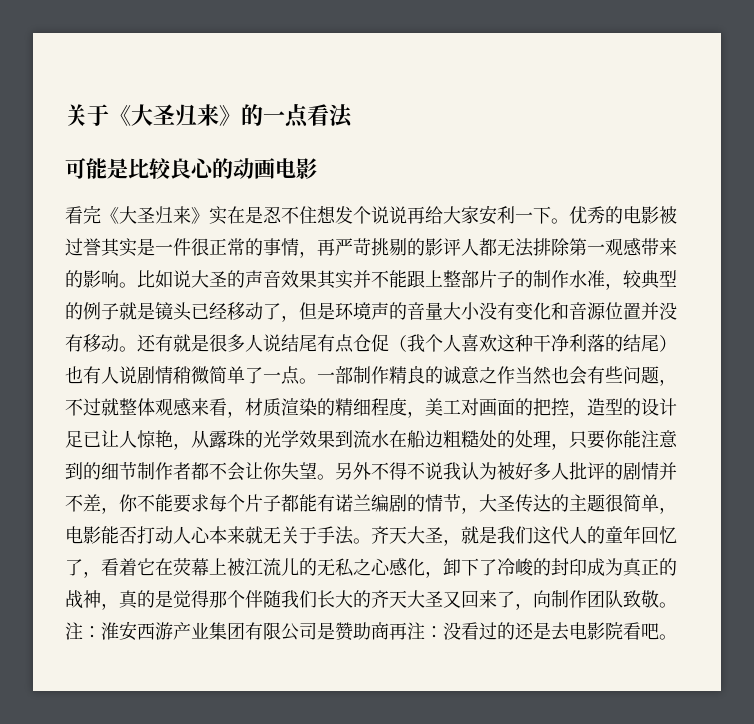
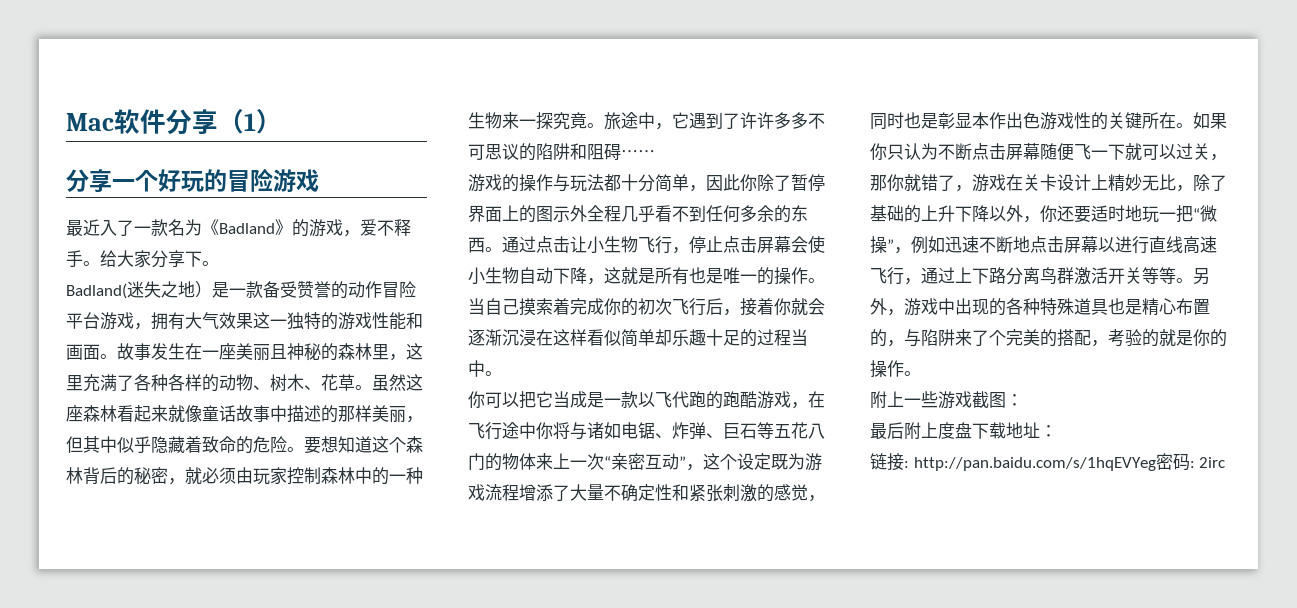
[65,104,353,128] [65,158,317,179] [65,205,677,225] [65,238,677,258] [65,270,677,290] [65,302,677,322] [65,334,677,353] [65,366,677,386] [65,398,677,418] [65,430,678,450] [65,462,677,481] [65,494,677,514] [65,525,677,546] [65,558,677,578] [65,590,677,610] [65,621,677,641] 关于《大圣归来》的一点看法 // 可能是比较良心的动画电影 // 看完《大圣归来》实在是忍不住想发个说说再给大家安利一下。优秀的电影被过誉其实是一件很正常的事情，再严苛挑剔的影评人都无法排除第一观感带来的影响。比如说大圣的声音效果其实并不能跟上整部片子的制作水准，较典型的例子就是镜头已经移动了，但是环境声的音量大小没有变化和音源位置并没有移动。还有就是很多人说结尾有点仓促（我个人喜欢这种干净利落的结尾）也有人说剧情稍微简单了一点。一部制作精良的诚意之作当然也会有些问题，不过就整体观感来看，材质渲染的精细程度，美工对画面的把控，造型的设计足已让人惊艳，从露珠的光学效果到流水在船边粗糙处的处理，只要你能注意到的细节制作者都不会让你失望。另外不得不说我认为被好多人批评的剧情并不差，你不能要求每个片子都能有诺兰编剧的情节，大圣传达的主题很简单，电影能否打动人心本来就无关于手法。齐天大圣，就是我们这代人的童年回忆了，看着它在荧幕上被江流儿的无私之心感化，卸下了冷峻的封印成为真正的战神，真的是觉得那个伴随我们长大的齐天大圣又回来了，向制作团队致敬。注：淮安西游产业集团有限公司是赞助商再注：没看过的还是去电影院看吧。 -> [66,109,282,135] [66,168,319,192] [66,219,411,237] [66,250,219,268] [66,281,416,299] [66,312,423,330] [66,343,423,361] [66,374,423,392] [66,405,423,423] [66,436,423,454] [66,467,423,485] [468,112,825,130] [468,143,655,161] [468,174,825,192] [468,205,808,223] [468,235,825,254] [468,267,825,285] [468,298,825,316] [468,329,808,347] [468,360,502,377] [468,391,825,409] [468,422,825,440] [468,453,822,471] [468,484,825,502] [870,112,1227,130] [870,143,1227,161] [870,174,1227,192] [870,205,1217,223] [870,236,1217,254] [870,267,1210,285] [870,298,1210,316] [870,329,1227,347] [870,360,921,378] [870,391,1023,409] [870,422,1057,440] [870,453,1226,471] Mac软件分享（1） // 分享一个好玩的冒险游戏 // 最近入了一款名为《Badland》的游戏，爱不释手。给大家分享下。 // Badland(迷失之地）是一款备受赞誉的动作冒险平台游戏，拥有大气效果这一独特的游戏性能和画面。故事发生在一座美丽且神秘的森林里，这里充满了各种各样的动物、树木、花草。虽然这座森林看起来就像童话故事中描述的那样美丽，但其中似乎隐藏着致命的危险。要想知道这个森林背后的秘密，就必须由玩家控制森林中的一种生物来一探究竟。旅途中，它遇到了许许多多不可思议的陷阱和阻碍⋯⋯ // 游戏的操作与玩法都十分简单，因此你除了暂停界面上的图示外全程几乎看不到任何多余的东西。通过点击让小生物飞行，停止点击屏幕会使小生物自动下降，这就是所有也是唯一的操作。当自己摸索着完成你的初次飞行后，接着你就会逐渐沉浸在这样看似简单却乐趣十足的过程当中。 // 你可以把它当成是一款以飞代跑的跑酷游戏，在飞行途中你将与诸如电锯、炸弹、巨石等五花八门的物体来上一次“亲密互动”，这个设定既为游戏流程增添了大量不确定性和紧张刺激的感觉，同时也是彰显本作出色游戏性的关键所在。如果你只认为不断点击屏幕随便飞一下就可以过关，那你就错了，游戏在关卡设计上精妙无比，除了基础的上升下降以外，你还要适时地玩一把“微操”，例如迅速不断地点击屏幕以进行直线高速飞行，通过上下路分离鸟群激活开关等等。另外，游戏中出现的各种特殊道具也是精心布置的，与陷阱来了个完美的搭配，考验的就是你的操作。 // 附上一些游戏截图： // 最后附上度盘下载地址： // 链接: http://pan.baidu.com/s/1hqEVYeg密码: 2irc

